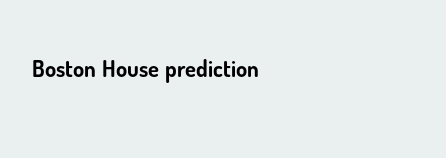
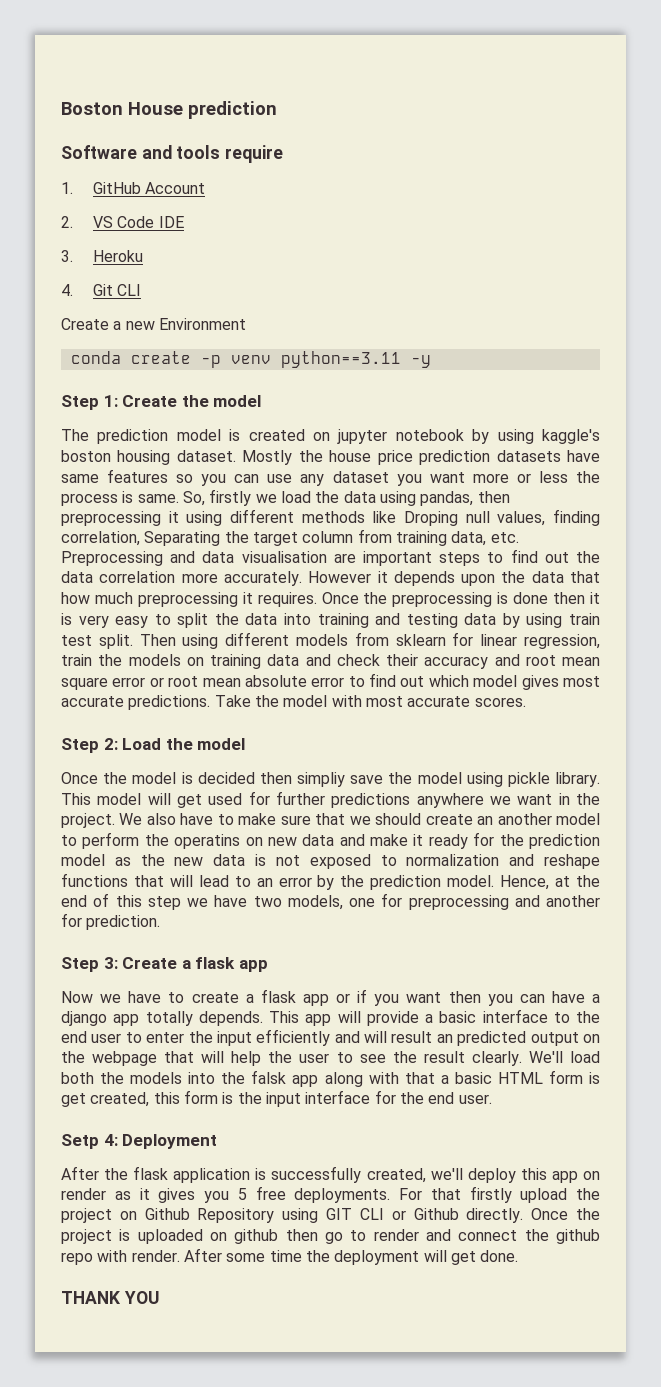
(260, 71) none -> [61,145,284,163] [61,182,206,194] [61,216,184,228] [61,250,143,262] [61,284,142,296] [61,318,246,330] [70,351,431,368] [61,395,262,410] [61,429,600,444] [61,450,601,465] [61,469,601,486] [61,489,510,506] [61,509,600,526] [61,529,519,546] [61,549,600,566] [61,571,601,586] [61,592,601,607] [61,613,600,628] [61,632,600,649] [61,654,600,669] [61,673,601,690] [61,695,526,710] [61,738,246,753] [61,772,600,787] [61,791,600,808] [61,813,600,828] [61,832,600,849] [61,854,600,869] [61,873,600,890] [61,893,600,910] [61,913,161,930] [61,957,268,972] [61,989,600,1006] [61,1009,600,1026] [61,1029,601,1046] [61,1051,601,1066] [61,1070,600,1087] [61,1090,492,1107] [61,1134,218,1149] [61,1166,600,1183] [61,1186,600,1203] [61,1208,600,1223] [61,1229,600,1244] [61,1248,519,1265] [61,1291,159,1304] // Software and tools require // 1. GitHub Account // 2. VS Code IDE // 3. Heroku // 4. Git CLI // Create a new Environment // conda create -p venv python==3.11 -y // Step 1: Create the model // The prediction model is created on jupyter notebook by using kaggle's boston housing dataset. Mostly the house price prediction datasets have same features so you can use any dataset you want more or less the process is same. So, firstly we load the data using pandas, then preprocessing it using different methods like Droping null values, finding correlation, Separating the target column from training data, etc. Preprocessing and data visualisation are important steps to find out the data correlation more accurately. However it depends upon the data that how much preprocessing it requires. Once the preprocessing is done then it is very easy to split the data into training and testing data by using train test split. Then using different models from sklearn for linear regression, train the models on training data and check their accuracy and root mean square error or root mean absolute error to find out which model gives most accurate predictions. Take the model with most accurate scores. // Step 2: Load the model // Once the model is decided then simpliy save the model using pickle library. This model will get used for further predictions anywhere we want in the project. We also have to make sure that we should create an another model to perform the operatins on new data and make it ready for the prediction model as the new data is not exposed to normalization and reshape functions that will lead to an error by the prediction model. Hence, at the end of this step we have two models, one for preprocessing and another for prediction. // Step 3: Create a flask app // Now we have to create a flask app or if you want then you can have a django app totally depends. This app will provide a basic interface to the end user to enter the input efficiently and will result an predicted output on the webpage that will help the user to see the result clearly. We'll load both the models into the falsk app along with that a basic HTML form is get created, this form is the input interface for the end user. // Setp 4: Deployment // After the flask application is successfully created, we'll deploy this app on render as it gives you 5 free deployments. For that firstly upload the project on Github Repository using GIT CLI or Github directly. Once the project is uploaded on github then go to render and connect the github repo with render. After some time the deployment will get done. // THANK YOU

